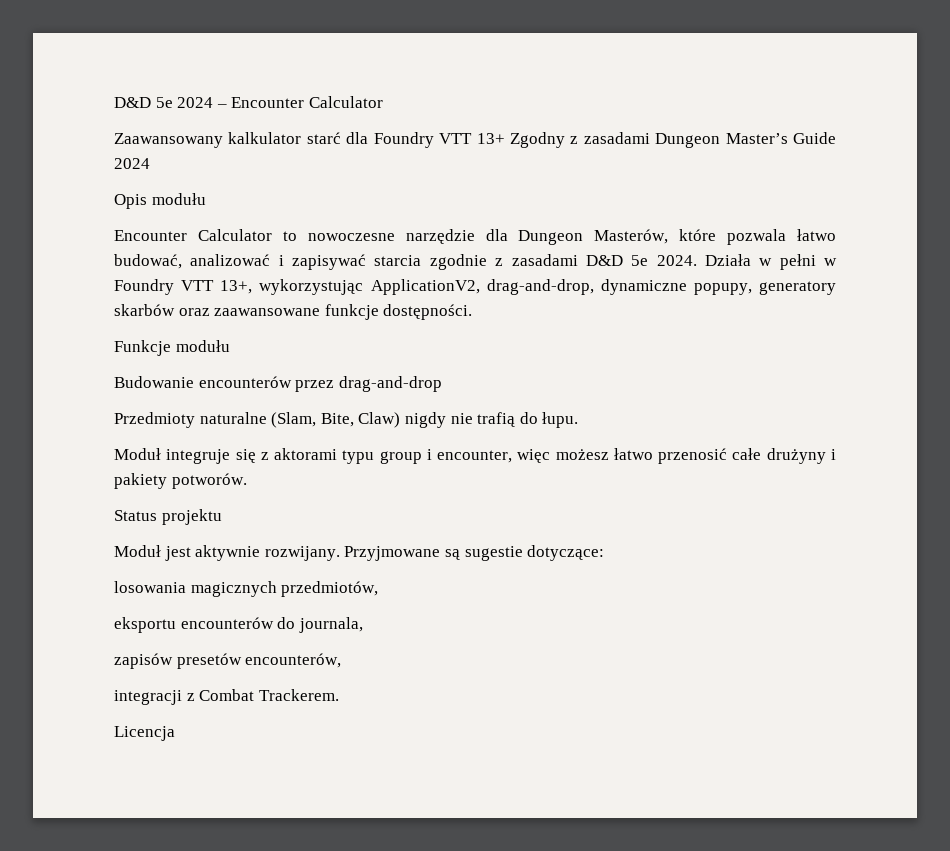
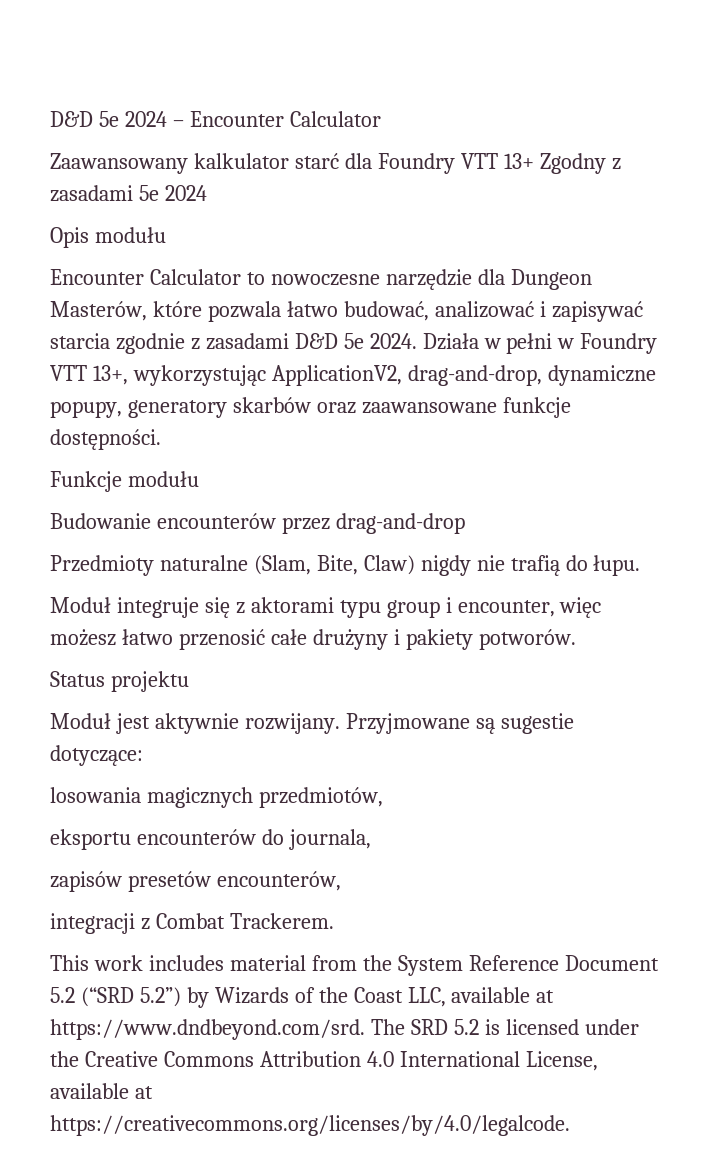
[655,132,836,148] Dungeon Master’s Guide -> [138,185,159,201] 5e
[114,726,175,741] Licencja -> [50,955,659,976] [50,987,555,1008] [50,1019,639,1040] [50,1051,598,1071] [50,1083,153,1099] [50,1115,570,1136] This work includes material from the System Reference Document 5.2 (“SRD 5.2”) by Wizards of the Coast LLC, available at https://www.dndbeyond.com/srd. The SRD 5.2 is licensed under the Creative Commons Attribution 4.0 International License, available at https://creativecommons.org/licenses/by/4.0/legalcode.

